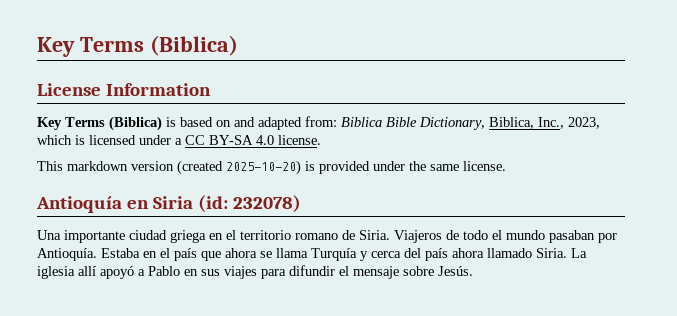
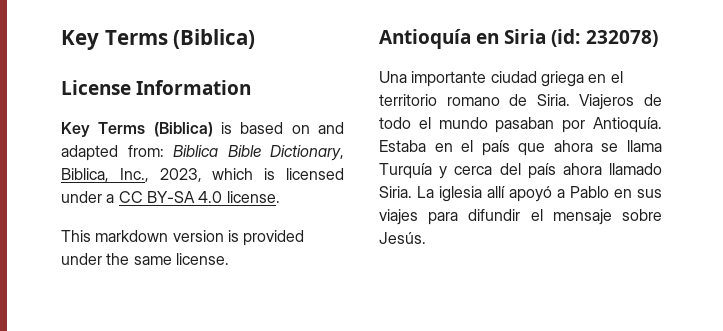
[177,160,301,175] (created 2025-10-20) -> (224, 236) none

